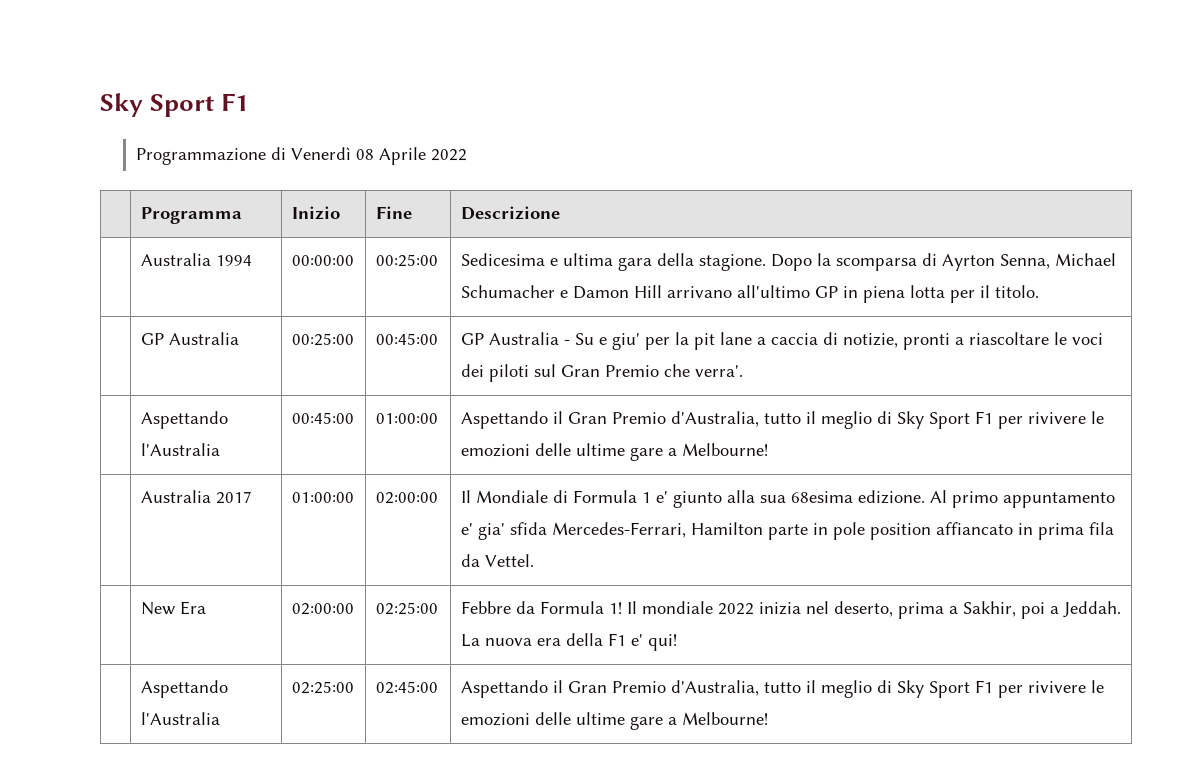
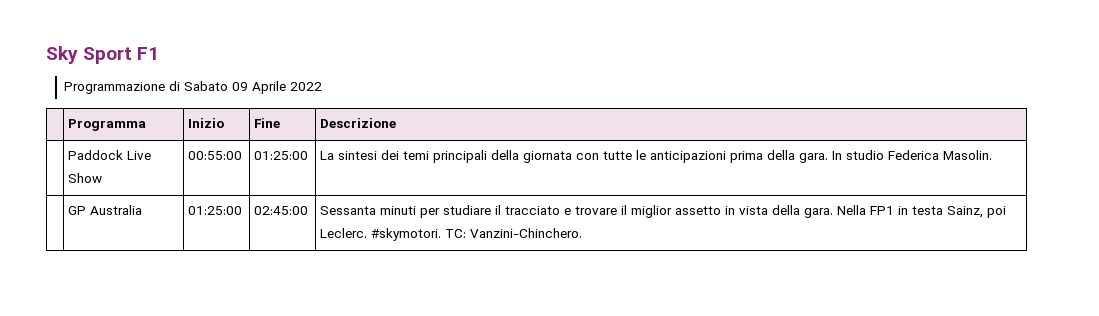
[291,147,375,160] Venerdì 08 -> [184,81,249,91] Sabato 09
[140,253,252,266] [291,255,354,266] [375,254,438,267] [460,253,1116,271] [460,285,1039,303] [140,332,239,345] [291,333,354,346] [375,333,438,345] [460,332,1103,350] [460,364,743,382] [140,411,228,429] [140,443,220,456] [291,412,354,424] [375,413,438,424] [460,411,1104,429] [460,443,768,461] [140,490,252,504] [291,492,354,503] [375,492,438,504] [460,490,1115,508] [460,522,1114,540] [460,554,534,567] [140,601,206,615] [291,603,354,615] [375,602,438,615] [460,601,1121,619] [460,633,677,651] [140,680,228,698] [140,712,220,725] [291,681,354,694] [375,681,438,694] [460,680,1104,698] [460,712,768,730] Australia 1994 | 00:00:00 | 00:25:00 | Sedicesima e ultima gara della stagione. Dopo la scomparsa di Ayrton Senna, Michael Schumacher e Damon Hill arrivano all'ultimo GP in piena lotta per il titolo. // | GP Australia | 00:25:00 | 00:45:00 | GP Australia - Su e giu' per la pit lane a caccia di notizie, pronti a riascoltare le voci dei piloti sul Gran Premio che verra'. // | Aspettando l'Australia | 00:45:00 | 01:00:00 | Aspettando il Gran Premio d'Australia, tutto il meglio di Sky Sport F1 per rivivere le emozioni delle ultime gare a Melbourne! // | Australia 2017 | 01:00:00 | 02:00:00 | Il Mondiale di Formula 1 e' giunto alla sua 68esima edizione. Al primo appuntamento e' gia' sfida Mercedes-Ferrari, Hamilton parte in pole position affiancato in prima fila da Vettel. // | New Era | 02:00:00 | 02:25:00 | Febbre da Formula 1! Il mondiale 2022 inizia nel deserto, prima a Sakhir, poi a Jeddah. La nuova era della F1 e' qui! // | Aspettando l'Australia | 02:25:00 | 02:45:00 | Aspettando il Gran Premio d'Australia, tutto il meglio di Sky Sport F1 per rivivere le emozioni delle ultime gare a Melbourne! -> [68,150,152,160] [68,173,103,183] [188,151,243,160] [254,151,309,160] [320,150,993,163] [68,205,143,215] [188,206,243,215] [254,206,309,215] [320,205,1007,218] [320,228,583,241] Paddock Live Show | 00:55:00 | 01:25:00 | La sintesi dei temi principali della giornata con tutte le anticipazioni prima della gara. In studio Federica Masolin. // | GP Australia | 01:25:00 | 02:45:00 | Sessanta minuti per studiare il tracciato e trovare il miglior assetto in vista della gara. Nella FP1 in testa Sainz, poi Leclerc. #skymotori. TC: Vanzini-Chinchero.

